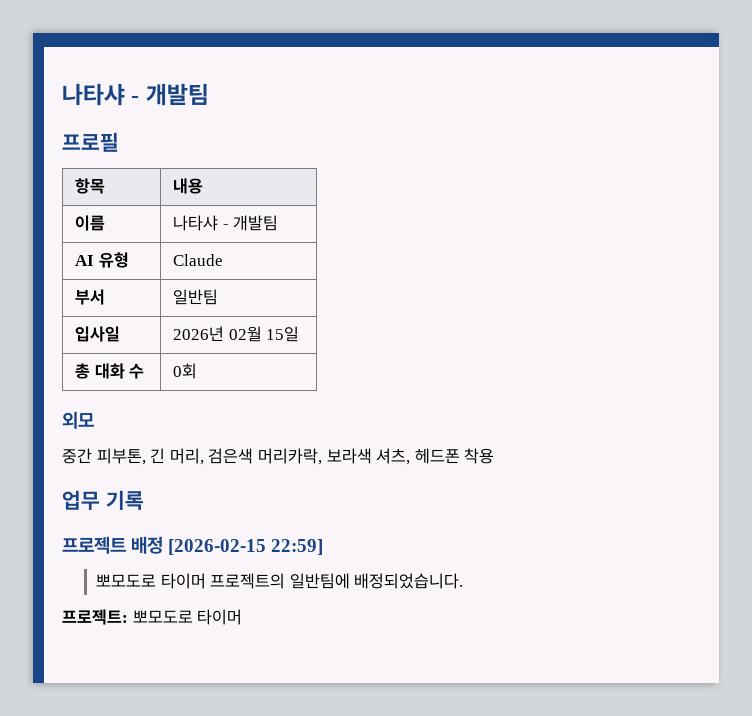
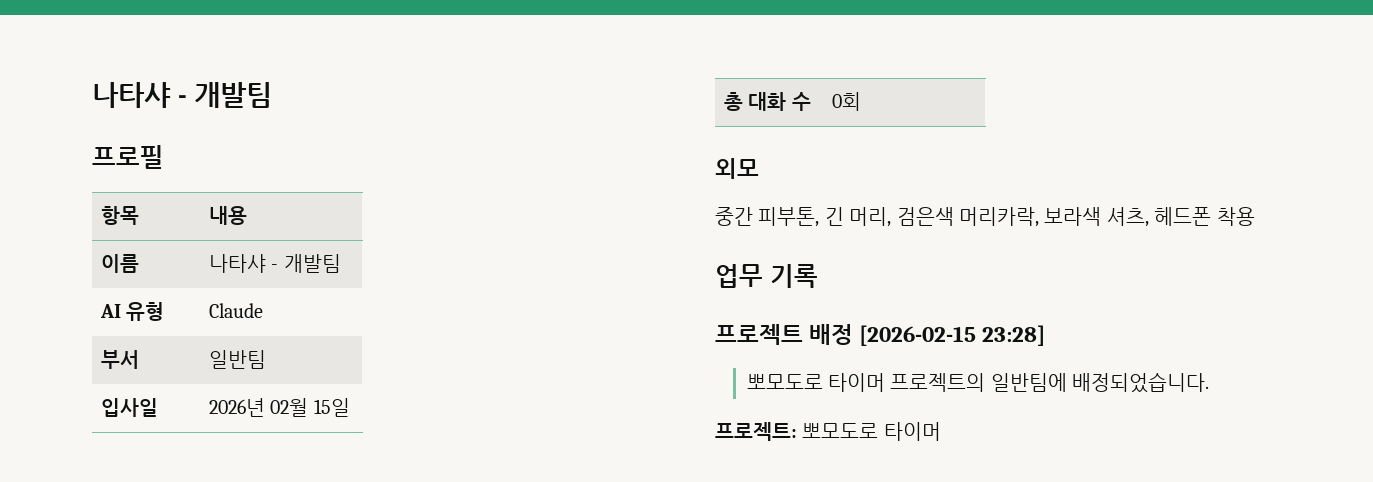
[271,539,324,555] 22:59] -> [982,325,1046,346] 23:28]

